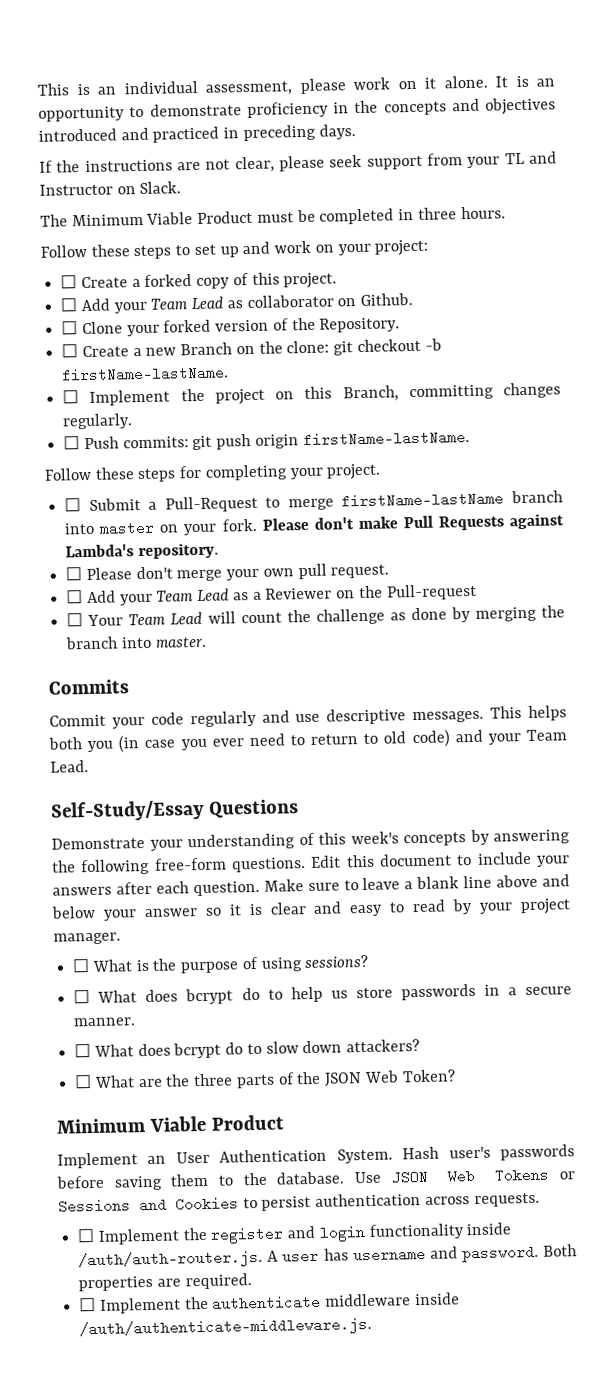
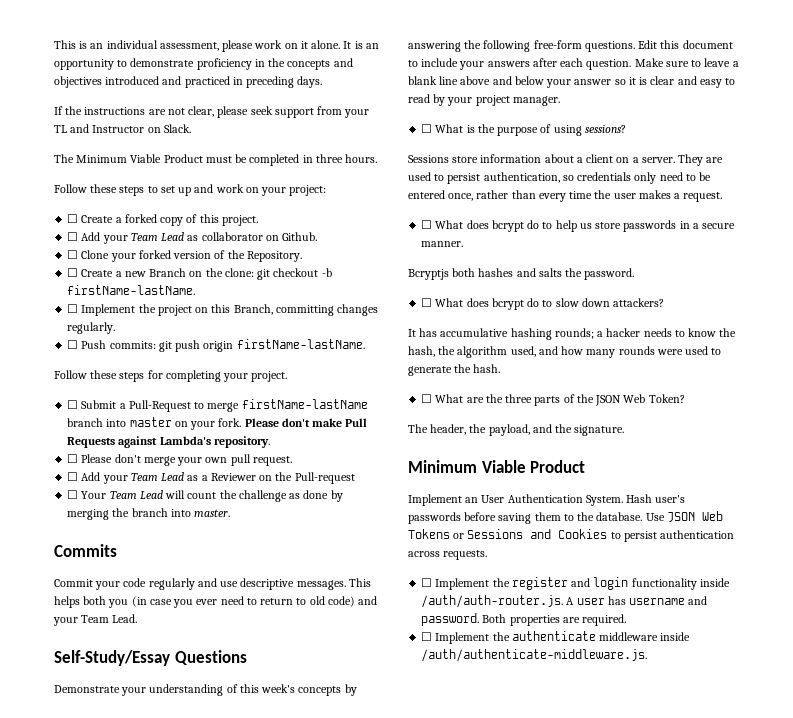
(370, 961) none -> [408,154,724,166] [408,172,712,184] [408,190,723,202] // Sessions store information about a client on a server. They are used to persist authentication, so credentials only need to be entered once, rather than every time the user makes a request.
(137, 1022) none -> [408,268,635,280] // Bcryptjs both hashes and salts the password.
(421, 1045) none -> [408,328,737,340] [408,346,722,358] [408,364,501,376] // It has accumulative hashing rounds; a hacker needs to know the hash, the algorithm used, and how many rounds were used to generate the hash.
(456, 1076) none -> [408,424,625,436] // The header, the payload, and the signature.

